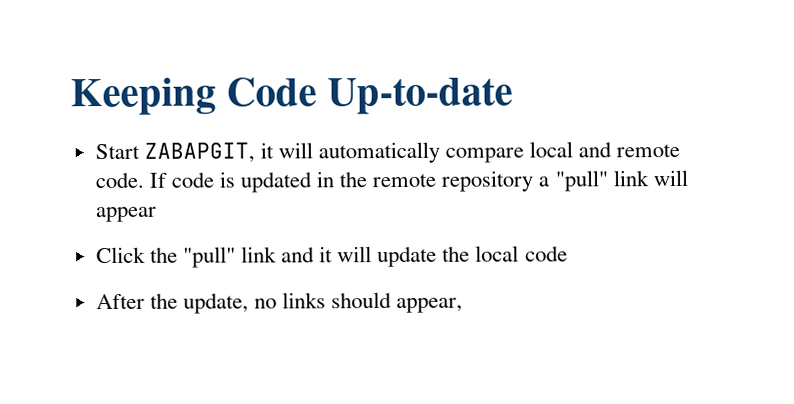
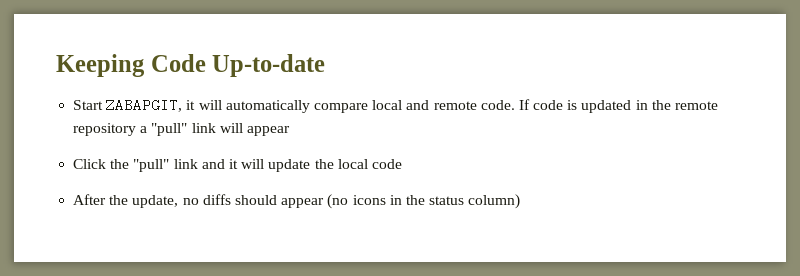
[282,292,464,314] links should appear, -> [202,194,521,209] diffs should appear (no icons in the status column)

